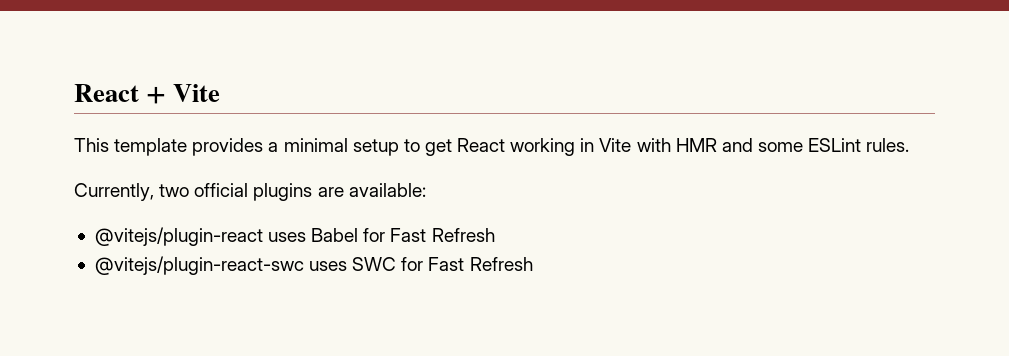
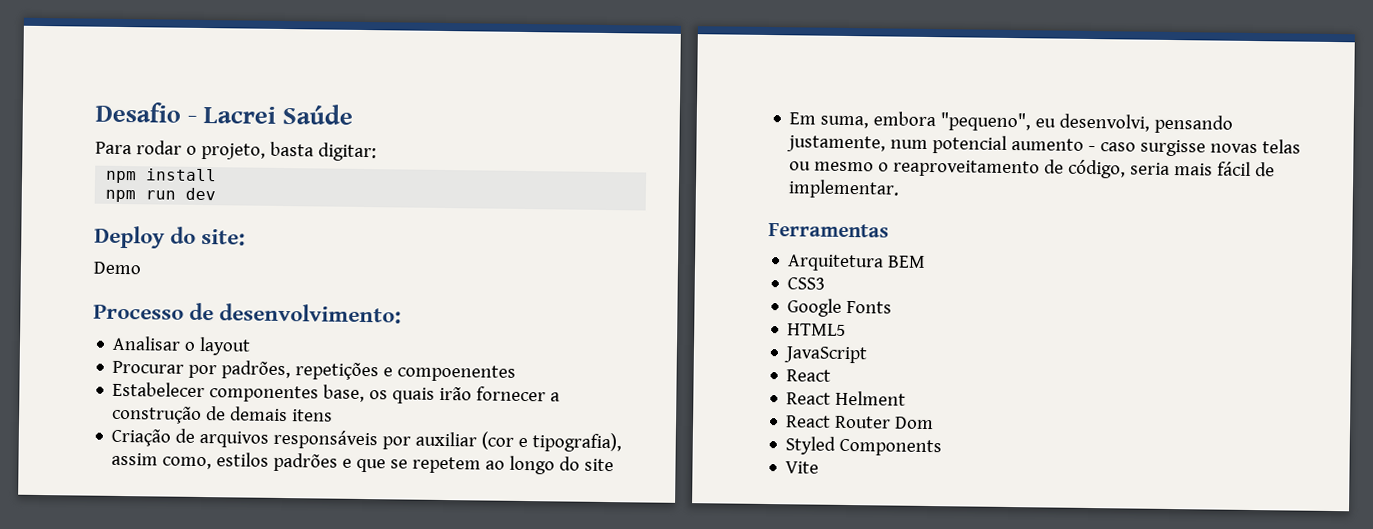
[74,84,221,104] [74,138,910,156] [74,183,426,201] [94,227,495,246] [94,256,533,275] React + Vite // This template provides a minimal setup to get React working in Vite with HMR and some ESLint rules. // Currently, two official plugins are available: // @vitejs/plugin-react uses Babel for Fast Refresh // @vitejs/plugin-react-swc uses SWC for Fast Refresh -> [95,101,354,125] [95,140,377,162] [105,168,218,184] [105,187,217,203] [94,225,247,249] [93,261,141,275] [93,302,403,324] [112,335,252,356] [112,360,517,382] [112,381,561,404] [111,405,334,425] [111,428,623,453] [111,452,615,475] [789,111,1234,134] [786,135,1302,157] [789,159,1276,179] [788,179,901,199] [768,223,889,238] [787,254,927,272] [787,277,826,290] [787,298,893,317] [787,323,847,336] [784,346,868,364] [786,369,832,382] [786,390,907,406] [785,415,935,430] [785,436,943,457] [785,461,820,474] Desafio - Lacrei Saúde // Para rodar o projeto, basta digitar: // npm install // npm run dev // Deploy do site: // Demo // Processo de desenvolvimento: // Analisar o layout // Procurar por padrões, repetições e compoenentes // Estabelecer componentes base, os quais irão fornecer a construção de demais itens // Criação de arquivos responsáveis por auxiliar (cor e tipografia), assim como, estilos padrões e que se repetem ao longo do site // Em suma, embora "pequeno", eu desenvolvi, pensando justamente, num potencial aumento - caso surgisse novas telas ou mesmo o reaproveitamento de código, seria mais fácil de implementar. // Ferramentas // Arquitetura BEM // CSS3 // Google Fonts // HTML5 // JavaScript // React // React Helment // React Router Dom // Styled Components // Vite

